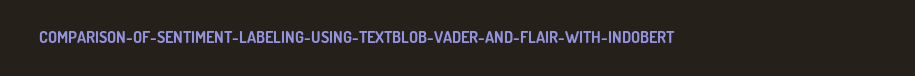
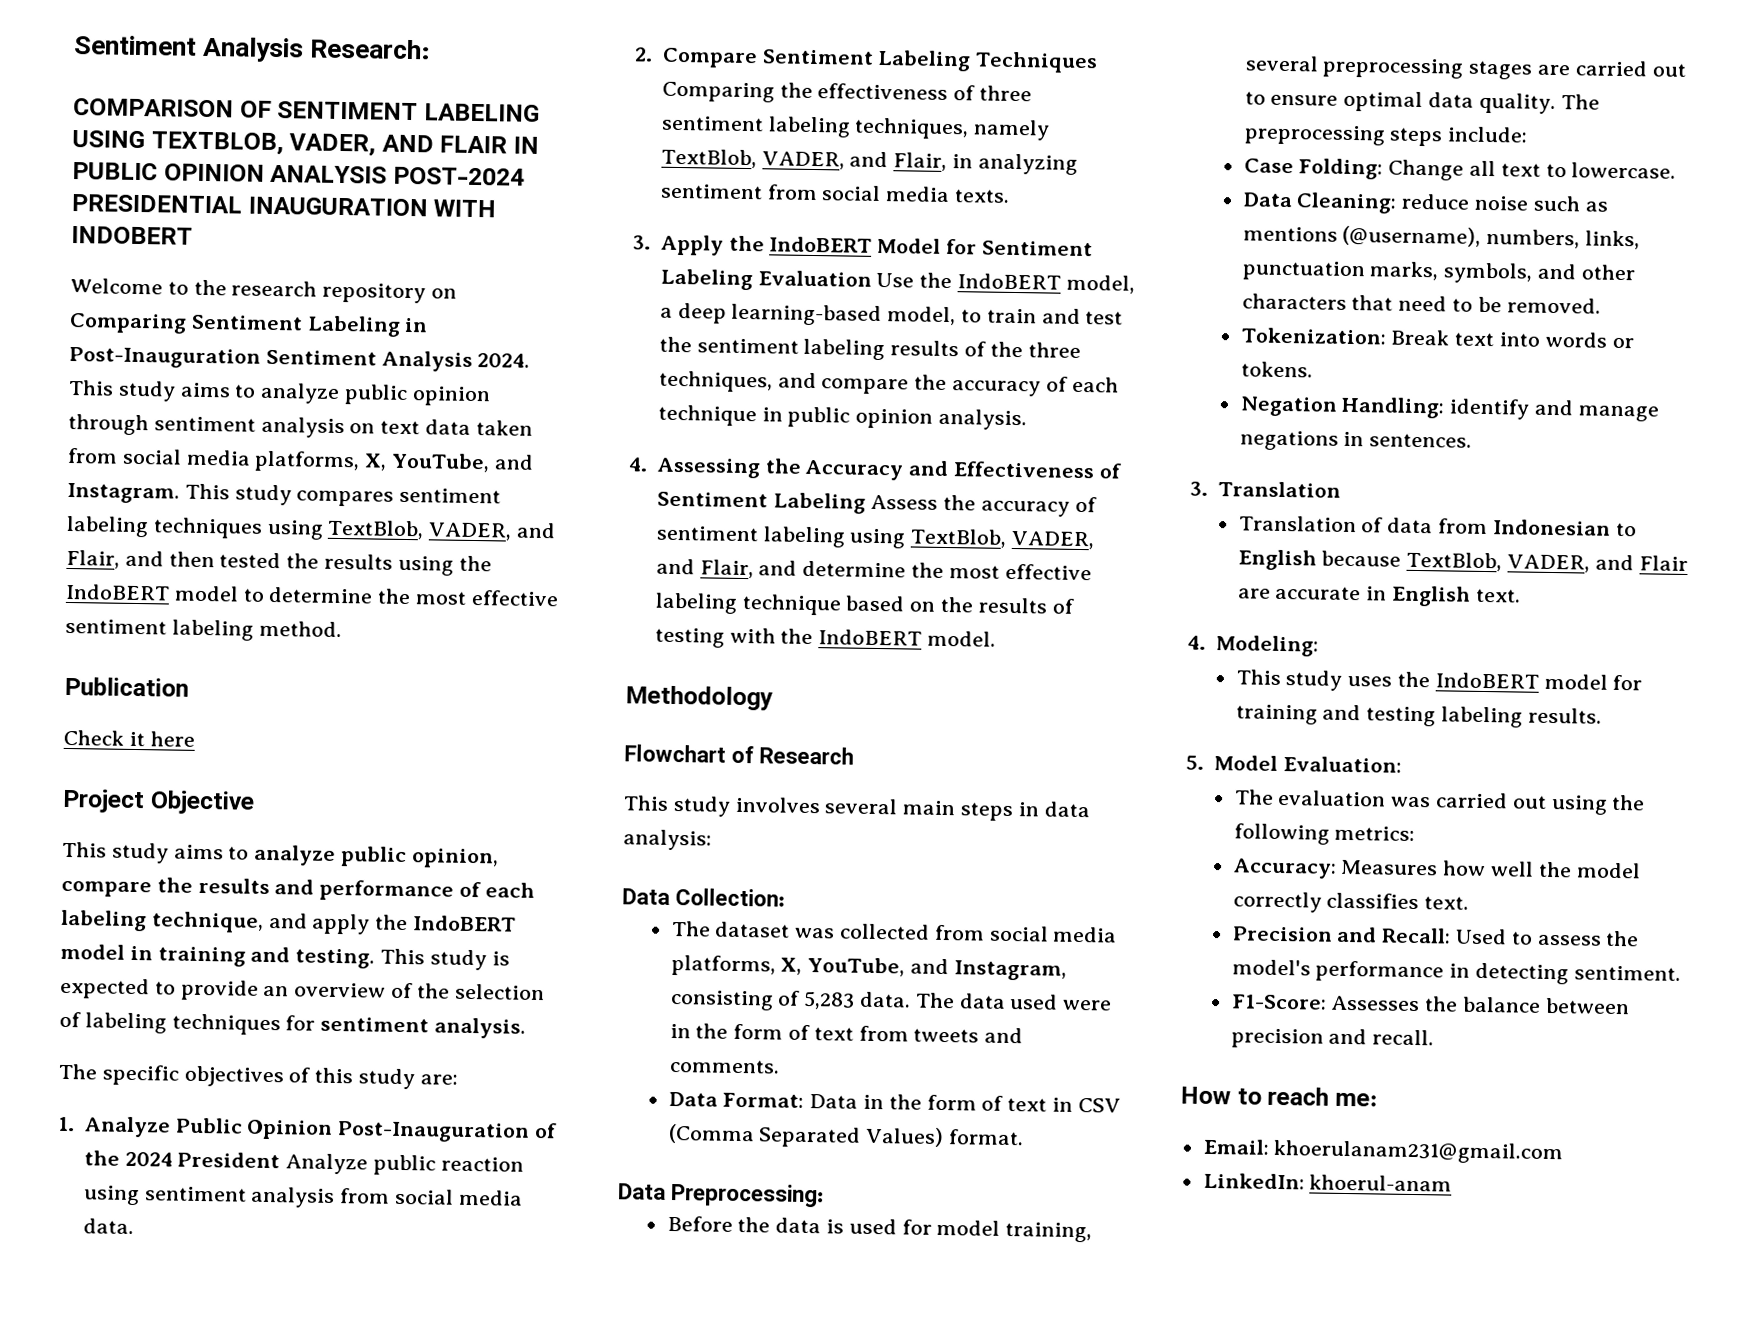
[39,31,675,43] COMPARISON-OF-SENTIMENT-LABELING-USING-TEXTBLOB-VADER-AND-FLAIR-WITH-INDOBERT -> [74,35,432,63] [73,98,540,122] [72,130,540,157] [72,162,525,186] [71,193,497,218] [71,225,193,245] [70,277,458,304] [69,312,429,337] [69,346,531,372] [68,379,491,407] [68,413,533,439] [67,447,534,473] [67,482,502,507] [66,515,556,541] [66,549,492,576] [65,583,559,607] [65,618,342,641] [64,676,189,697] [63,729,195,747] [62,788,255,815] [62,841,499,869] [61,877,535,902] [61,909,517,935] [60,943,510,971] [60,977,545,1001] [59,1011,527,1039] [58,1063,458,1090] [58,1116,557,1143] [83,1150,524,1176] [82,1185,523,1209] [82,1218,134,1235] [634,47,1099,74] [661,81,1032,103] [660,115,1051,141] [660,148,1078,175] [659,183,1010,203] [632,234,1093,257] [659,268,1135,294] [659,302,1124,327] [658,336,1081,361] [658,370,1119,397] [657,404,1027,431] [628,457,1122,481] [656,491,1097,517] [655,525,1095,550] [655,558,1092,581] [654,592,1075,616] [654,627,996,648] [625,685,773,711] [624,744,855,765] [623,795,1091,822] [623,829,712,851] [622,888,786,907] [670,920,1118,943] [670,954,1067,981] [669,989,1113,1011] [669,1023,1024,1044] [668,1058,780,1074] [668,1091,1121,1113] [667,1123,1025,1148] [618,1182,825,1208] [666,1215,1093,1243] [1244,55,1687,80] [1244,90,1600,114] [1243,124,1529,147] [1243,158,1677,181] [1242,192,1608,214] [1242,225,1641,250] [1241,260,1636,284] [1241,293,1601,314] [1240,327,1634,349] [1240,361,1313,378] [1239,396,1659,422] [1239,430,1473,451] [1189,481,1341,498] [1238,515,1637,537] [1237,549,1688,573] [1237,585,1521,607] [1187,635,1319,657] [1235,669,1643,691] [1235,704,1602,728] [1185,754,1402,773] [1234,789,1646,815] [1233,823,1416,845] [1232,858,1641,879] [1232,891,1470,913] [1231,926,1640,947] [1231,959,1681,985] [1230,994,1630,1015] [1230,1028,1435,1049] [1180,1086,1378,1107] [1202,1138,1564,1165] [1202,1172,1453,1192] Sentiment Analysis Research: // COMPARISON OF SENTIMENT LABELING USING TEXTBLOB, VADER, AND FLAIR IN PUBLIC OPINION ANALYSIS POST-2024 PRESIDENTIAL INAUGURATION WITH INDOBERT // Welcome to the research repository on Comparing Sentiment Labeling in Post-Inauguration Sentiment Analysis 2024. This study aims to analyze public opinion through sentiment analysis on text data taken from social media platforms, X, YouTube, and Instagram. This study compares sentiment labeling techniques using TextBlob, VADER, and Flair, and then tested the results using the IndoBERT model to determine the most effective sentiment labeling method. // Publication // Check it here // Project Objective // This study aims to analyze public opinion, compare the results and performance of each labeling technique, and apply the IndoBERT model in training and testing. This study is expected to provide an overview of the selection of labeling techniques for sentiment analysis. // The specific objectives of this study are: // 1. Analyze Public Opinion Post-Inauguration of the 2024 President Analyze public reaction using sentiment analysis from social media data. // 2. Compare Sentiment Labeling Techniques Comparing the effectiveness of three sentiment labeling techniques, namely TextBlob, VADER, and Flair, in analyzing sentiment from social media texts. // 3. Apply the IndoBERT Model for Sentiment Labeling Evaluation Use the IndoBERT model, a deep learning-based model, to train and test the sentiment labeling results of the three techniques, and compare the accuracy of each technique in public opinion analysis. // 4. Assessing the Accuracy and Effectiveness of Sentiment Labeling Assess the accuracy of sentiment labeling using TextBlob, VADER, and Flair, and determine the most effective labeling technique based on the results of testing with the IndoBERT model. // Methodology // Flowchart of Research // This study involves several main steps in data analysis: // Data Collection: // The dataset was collected from social media platforms, X, YouTube, and Instagram, consisting of 5,283 data. The data used were in the form of text from tweets and comments. // Data Format: Data in the form of text in CSV (Comma Separated Values) format. // Data Preprocessing: // Before the data is used for model training, several preprocessing stages are carried out to ensure optimal data quality. The preprocessing steps include: // Case Folding: Change all text to lowercase. // Data Cleaning: reduce noise such as mentions (@username), numbers, links, punctuation marks, symbols, and other characters that need to be removed. // Tokenization: Break text into words or tokens. // Negation Handling: identify and manage negations in sentences. // 3. Translation // Translation of data from Indonesian to English because TextBlob, VADER, and Flair are accurate in English text. // 4. Modeling: // This study uses the IndoBERT model for training and testing labeling results. // 5. Model Evaluation: // The evaluation was carried out using the following metrics: // Accuracy: Measures how well the model correctly classifies text. // Precision and Recall: Used to assess the model's performance in detecting sentiment. // F1-Score: Assesses the balance between precision and recall. // How to reach me: // Email: khoerulanam231@gmail.com // LinkedIn: khoerul-anam

